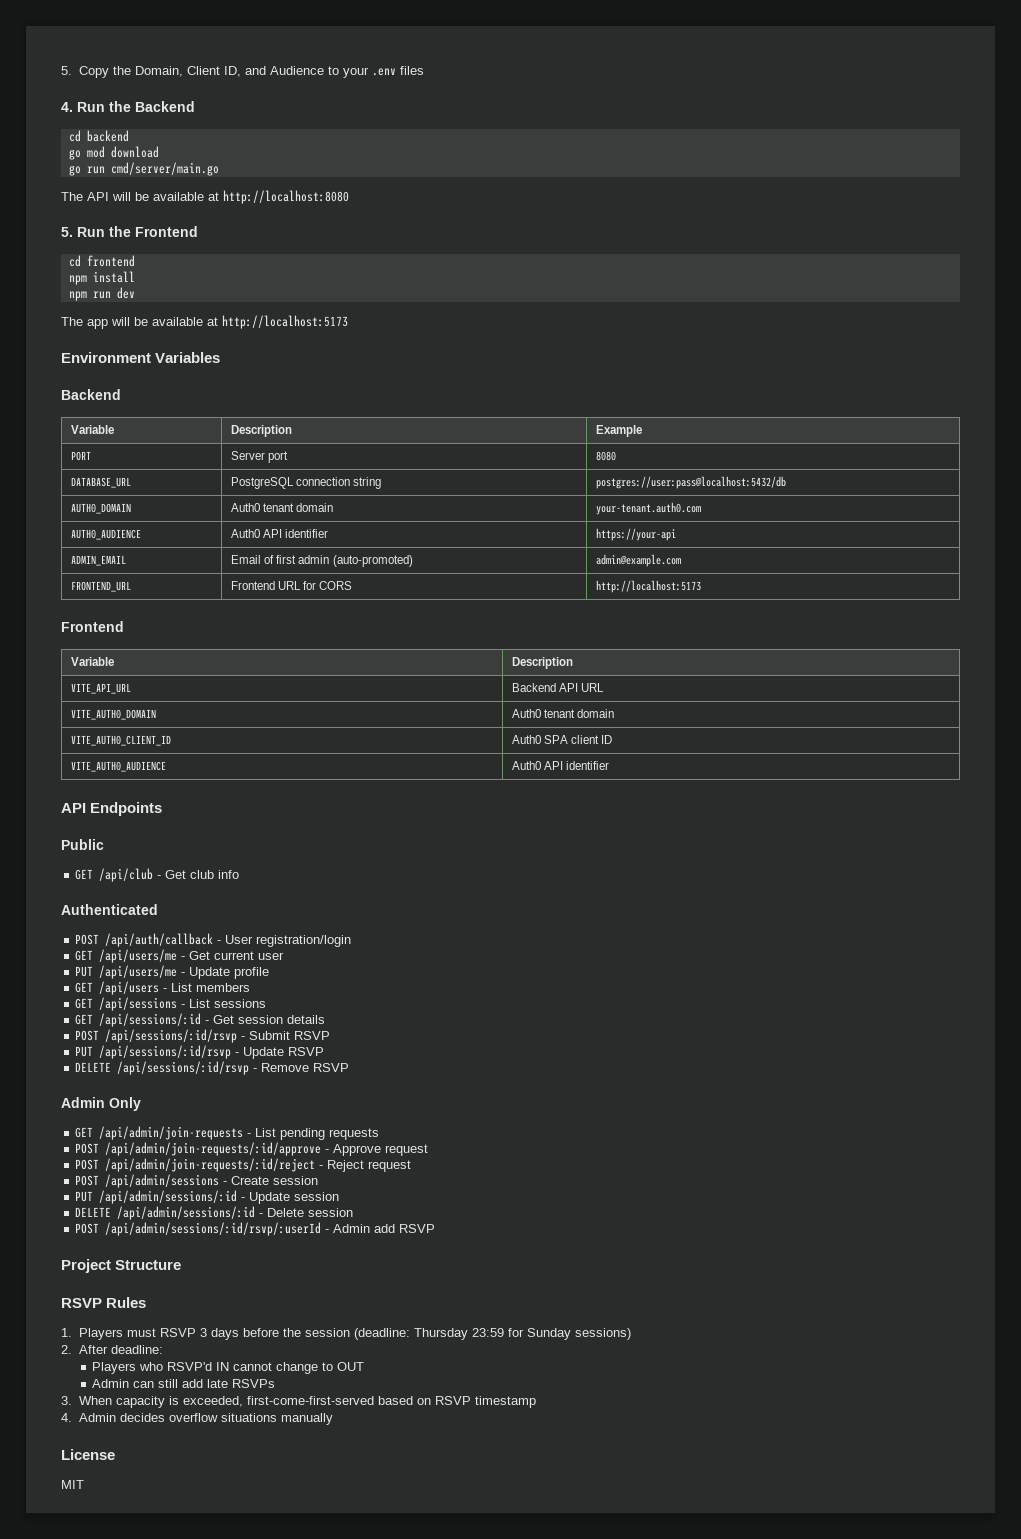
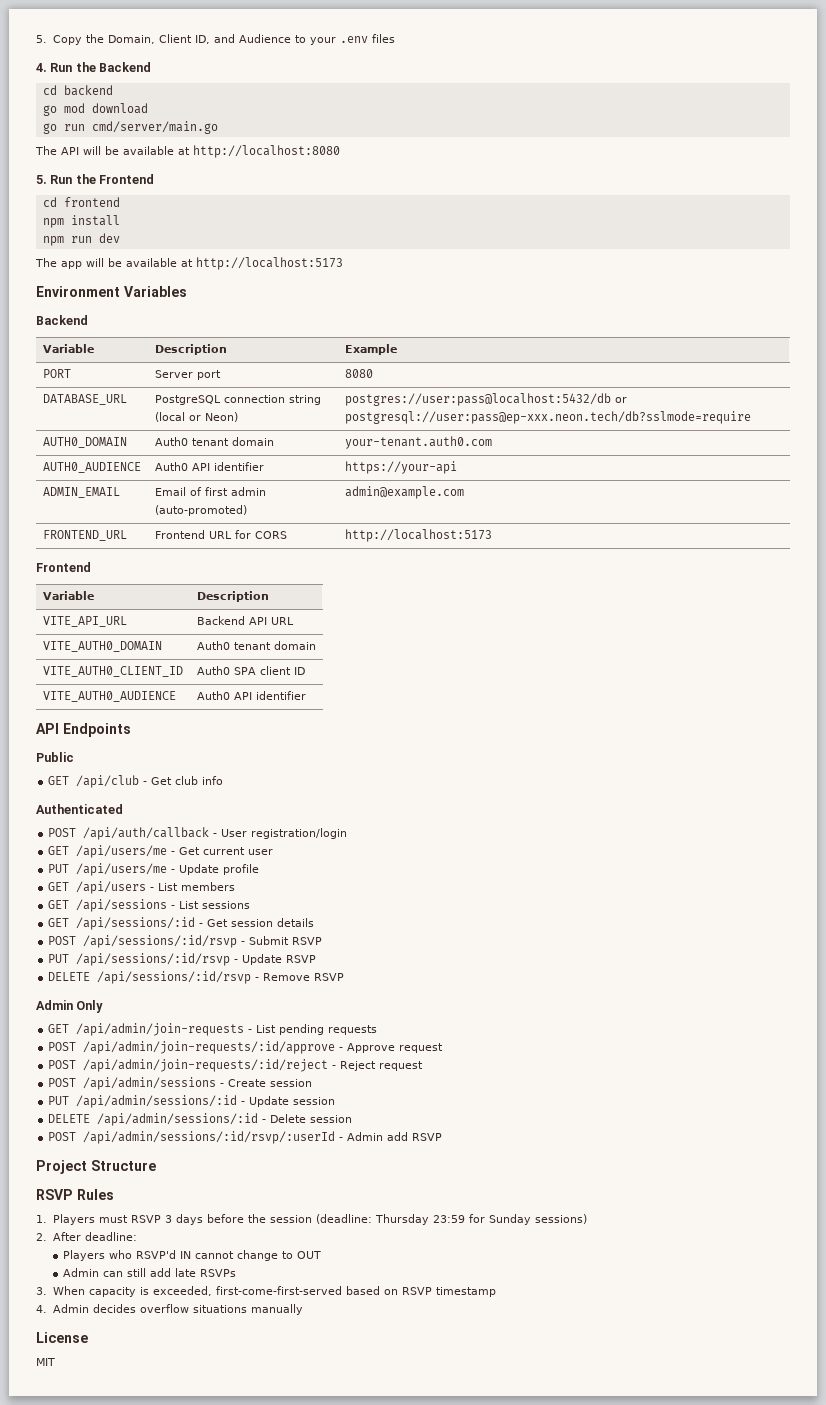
(382, 483) none -> [154,412,238,422] (local or Neon)
(787, 482) none -> [614,397,627,403] [344,411,751,424] or postgresql://user:pass@ep-xxx.neon.tech/db?sslmode=require

